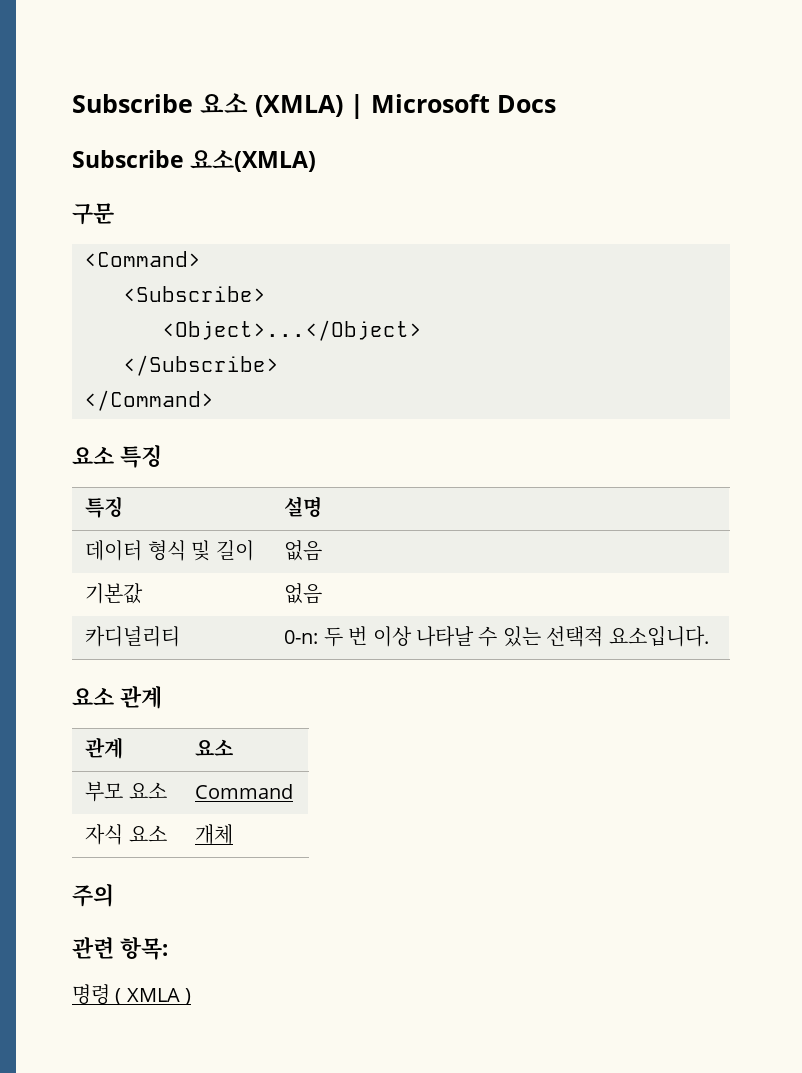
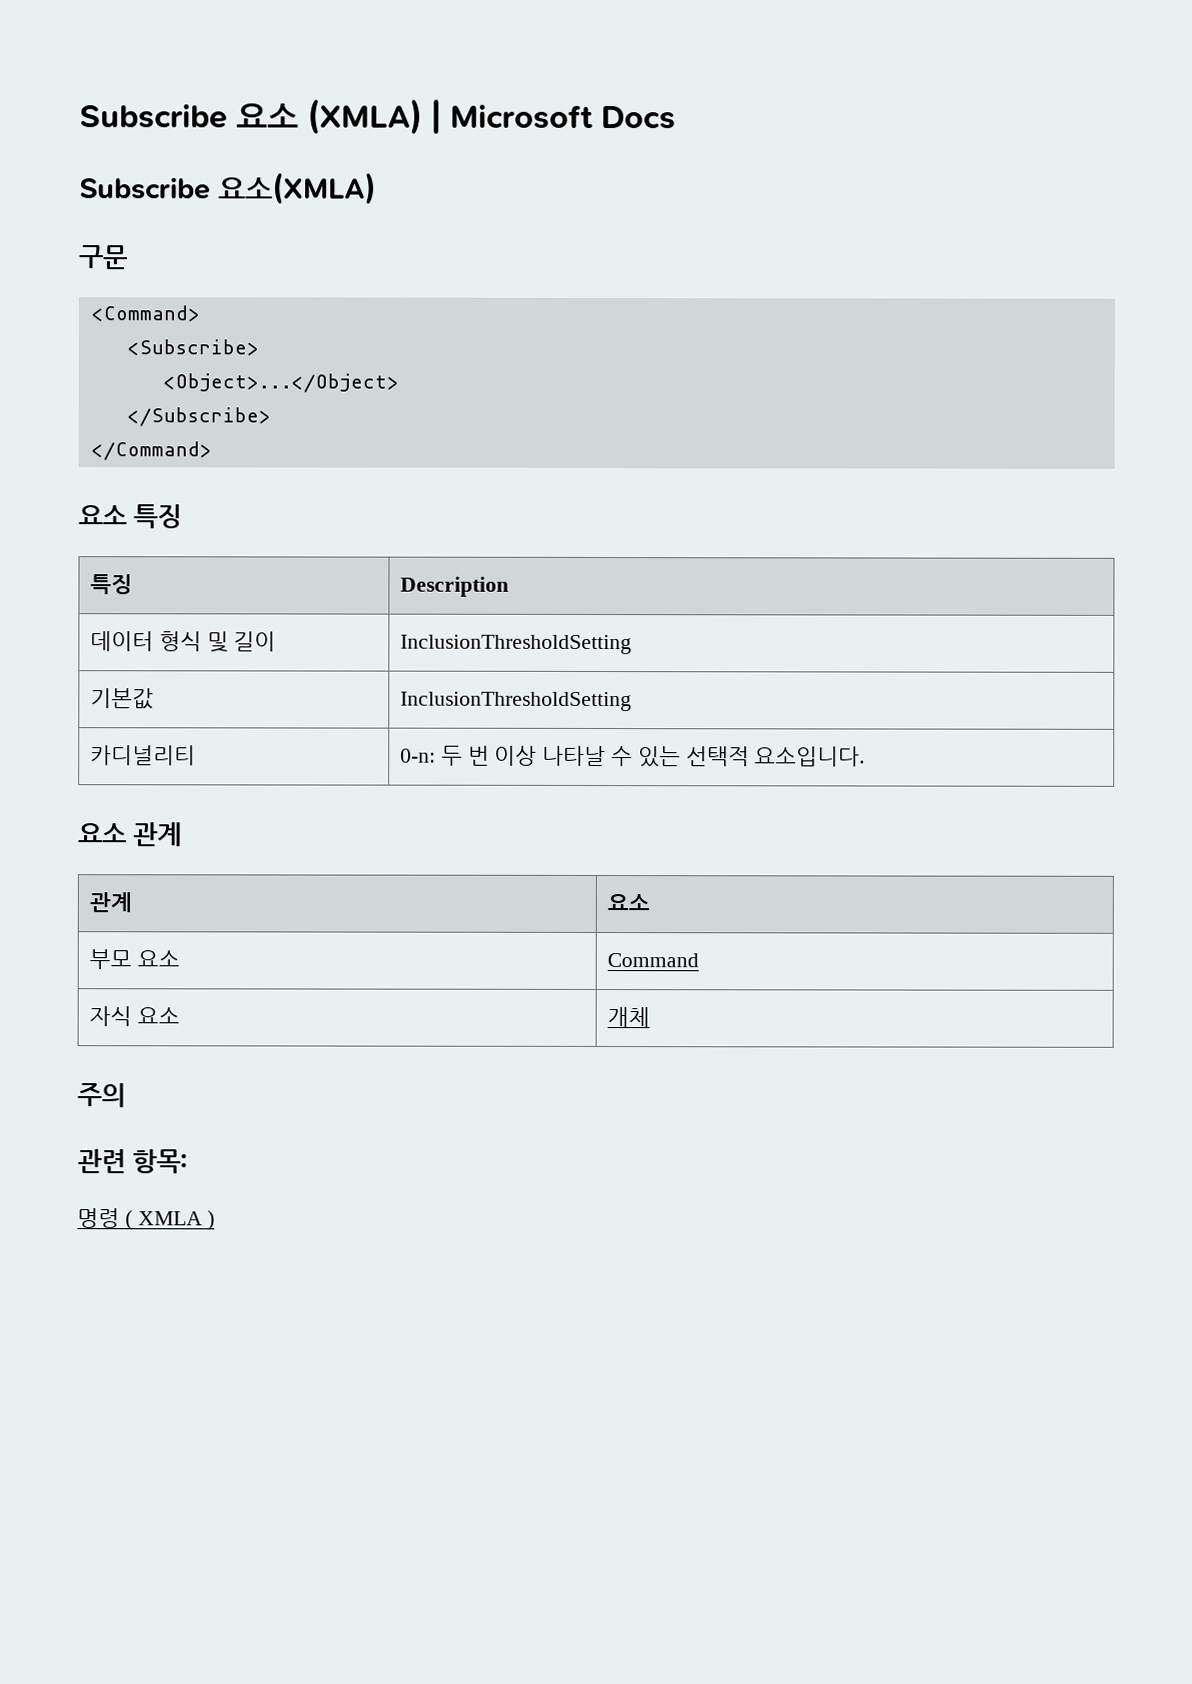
[284,496,323,517] 설명 -> [400,576,510,597] Description
[284,540,323,561] 없음 -> [400,634,633,655] InclusionThresholdSetting
[284,583,323,604] 없음 -> [400,691,633,712] InclusionThresholdSetting

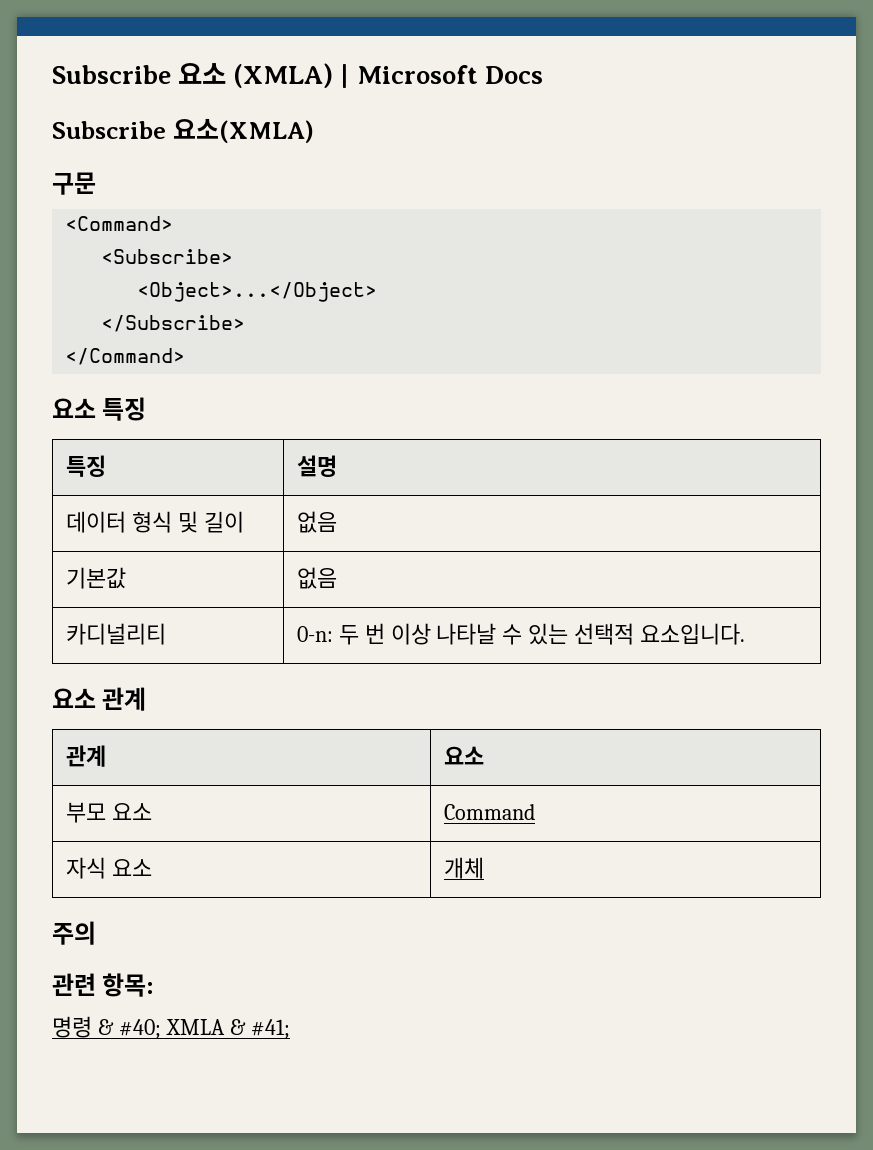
[400,576,510,597] Description -> [296,455,337,477] 설명
[400,634,633,655] InclusionThresholdSetting -> [296,511,337,533] 없음
[400,691,633,712] InclusionThresholdSetting -> [296,567,337,589] 없음
[124,1210,216,1231] ( XMLA ) -> [97,1019,290,1039] & #40; XMLA & #41;

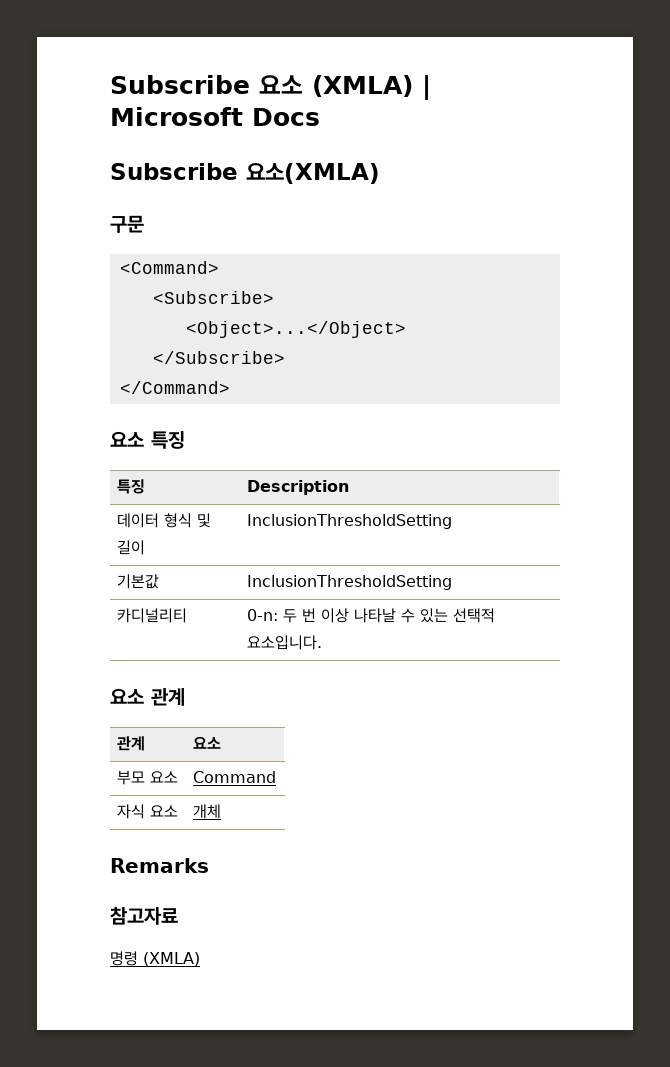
[296,455,337,477] 설명 -> [246,480,349,495] Description
[296,511,337,533] 없음 -> [246,514,452,529] InclusionThresholdSetting
[296,567,337,589] 없음 -> [246,575,452,590] InclusionThresholdSetting
[52,921,96,945] [52,973,154,997] [52,1016,290,1039] 주의 // 관련 항목: // 명령 & #40; XMLA & #41; -> [110,858,209,873] [110,906,178,925] [110,951,200,966] Remarks // 참고자료 // 명령 (XMLA)

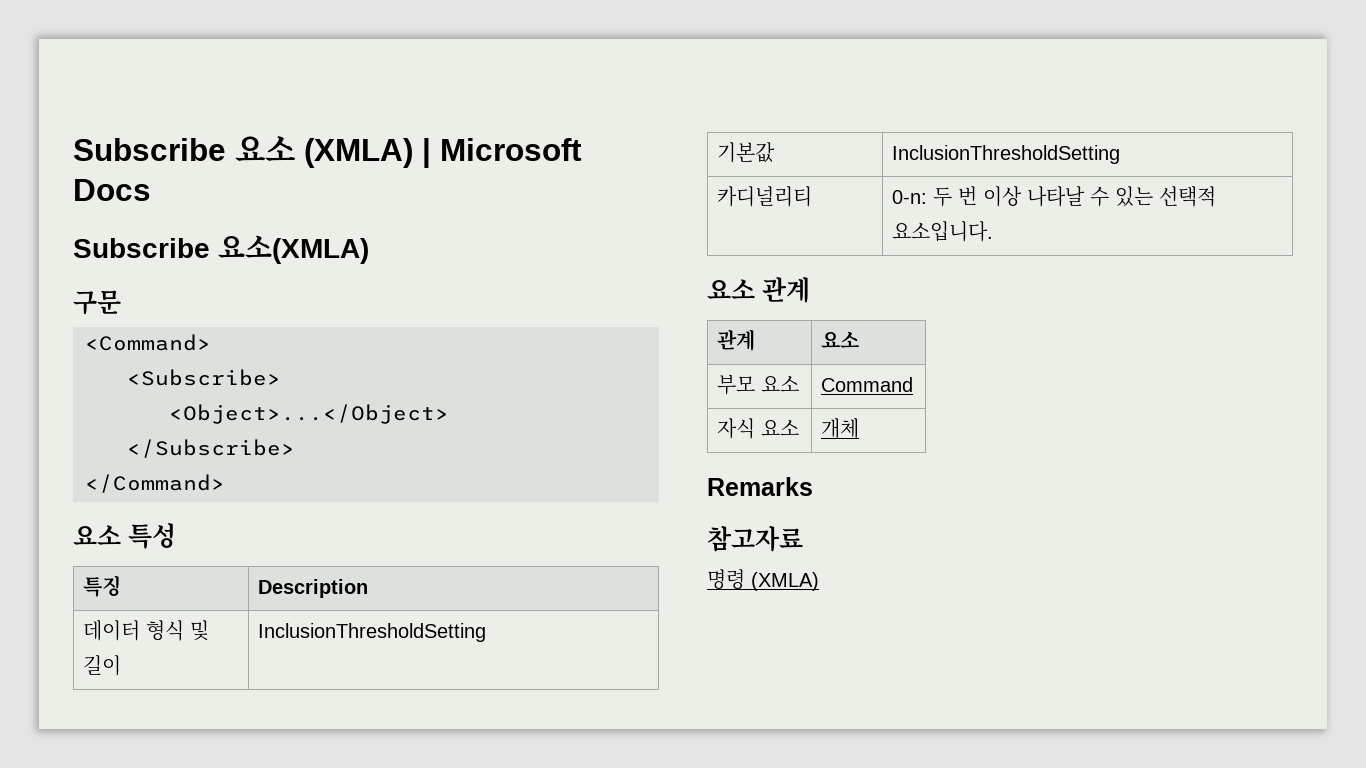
[151,431,185,449] 특징 -> [128,523,176,549] 특성

